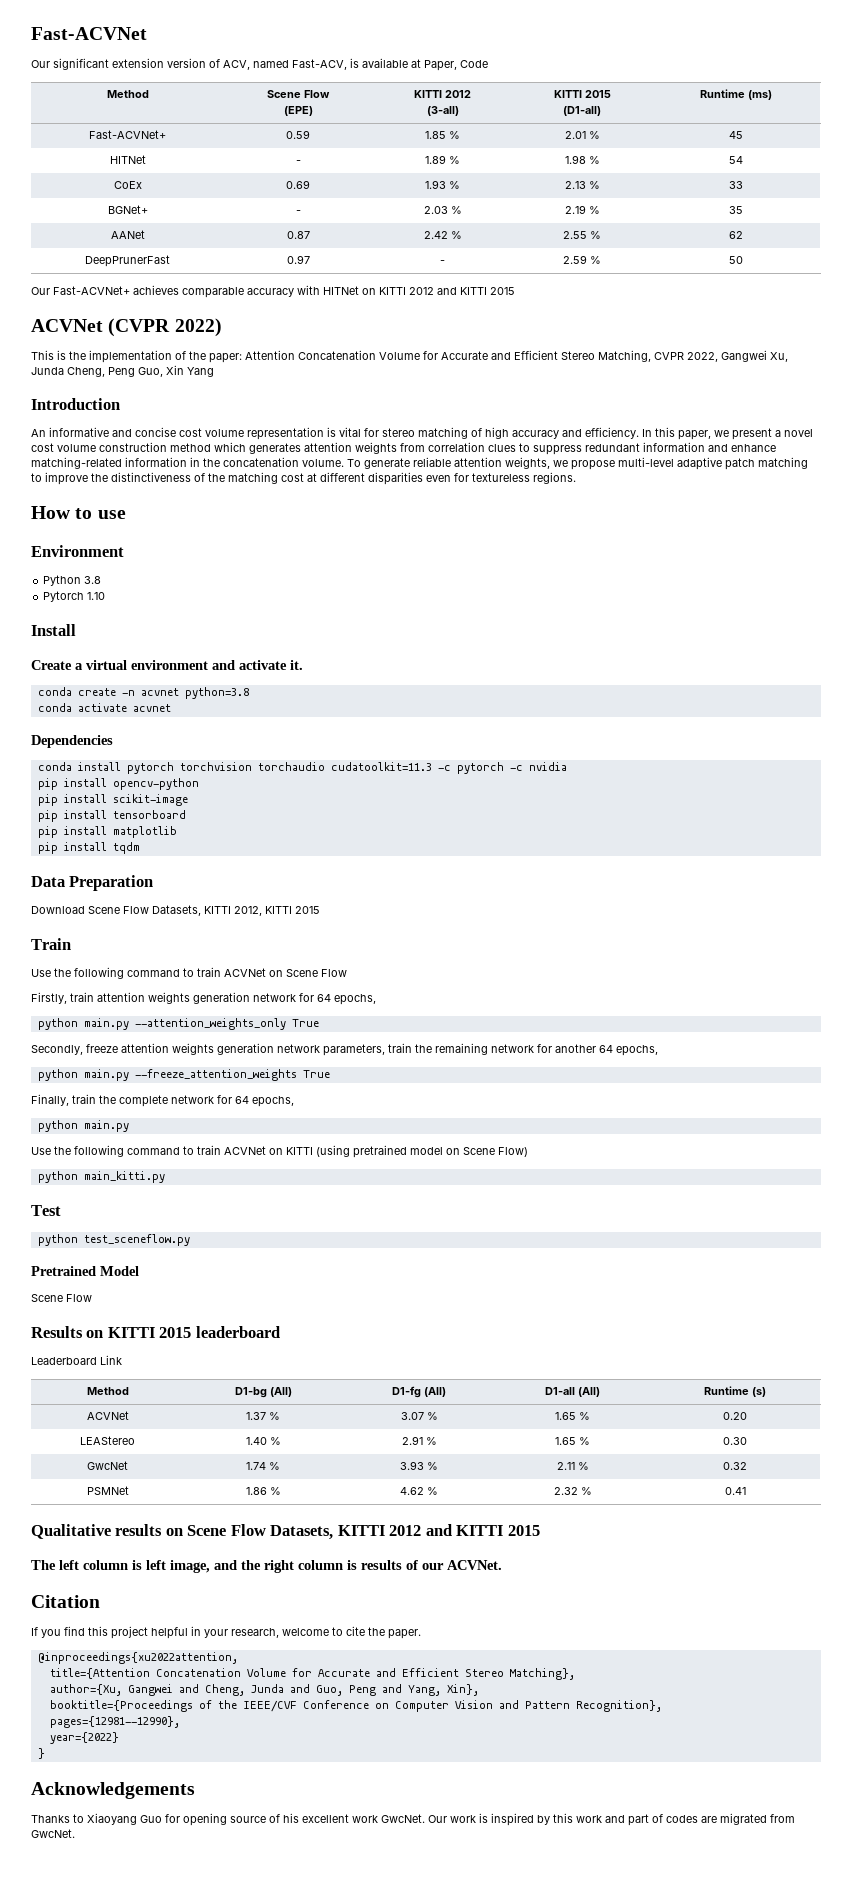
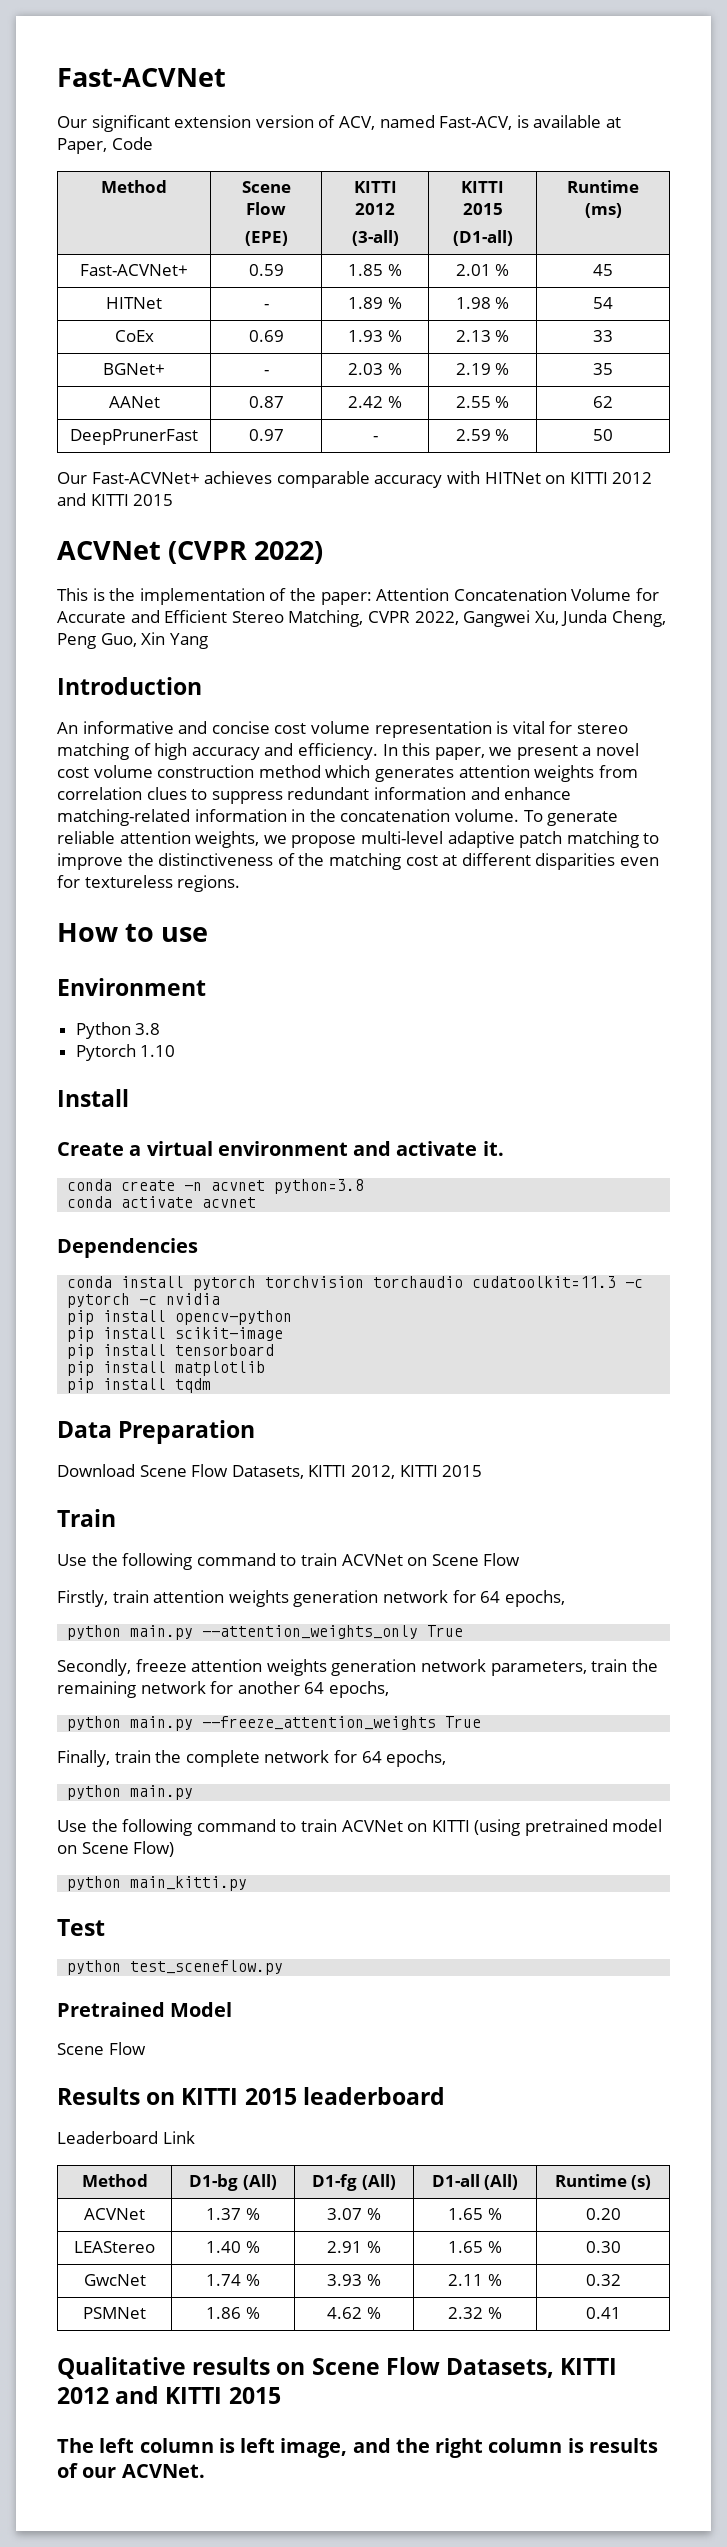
[31,1595,100,1608] [31,1626,421,1639] [37,1652,238,1664] [49,1668,575,1680] [49,1684,479,1696] [49,1700,662,1712] [49,1716,180,1728] [49,1732,119,1744] [37,1748,45,1759] [31,1782,195,1799] [31,1813,795,1826] [31,1829,75,1838] // Citation // If you find this project helpful in your research, welcome to cite the paper. // @inproceedings{xu2022attention, // title={Attention Concatenation Volume for Accurate and Efficient Stereo Matching}, // author={Xu, Gangwei and Cheng, Junda and Guo, Peng and Yang, Xin}, // booktitle={Proceedings of the IEEE/CVF Conference on Computer Vision and Pattern Recognition}, // pages={12981--12990}, // year={2022} // } // Acknowledgements // Thanks to Xiaoyang Guo for opening source of his excellent work GwcNet. Our work is inspired by this work and part of codes are migrated from GwcNet. -> (205, 2471) none

